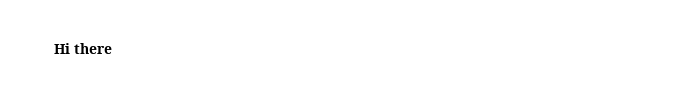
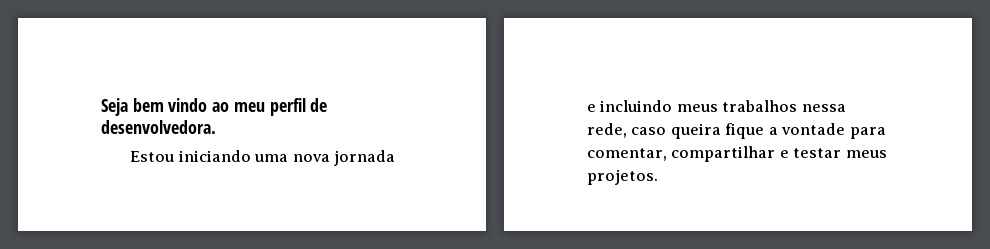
[54,43,112,54] Hi there -> [101,98,328,116] [101,120,216,134] [130,150,396,166] [587,100,846,112] [587,123,886,139] [587,146,887,162] [587,169,658,185] Seja bem vindo ao meu perfil de desenvolvedora. // Estou iniciando uma nova jornada e incluindo meus trabalhos nessa rede, caso queira fique a vontade para comentar, compartilhar e testar meus projetos.

